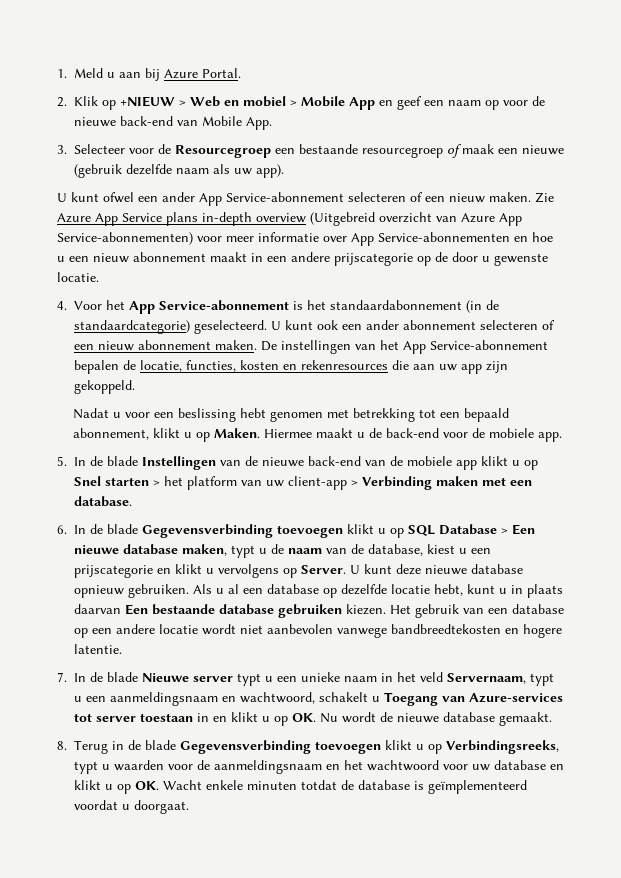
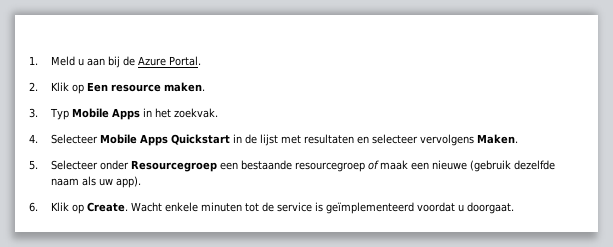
(160, 74) none -> [122,56,135,66] de
[120,96,545,110] [74,116,272,130] [57,144,171,154] +NIEUW > Web en mobiel > Mobile App en geef een naam op voor de nieuwe back-end van Mobile App. // 3. Selecteer voor de -> [86,82,205,92] [29,108,218,120] [29,134,518,146] [29,160,129,170] Een resource maken. // 3. Typ Mobile Apps in het zoekvak. // 4. Selecteer Mobile Apps Quickstart in de lijst met resultaten en selecteer vervolgens Maken. // 5. Selecteer onder
[57,192,554,206] [57,212,522,226] [57,232,553,246] [57,252,548,266] [57,272,99,282] [57,300,499,314] [74,320,555,334] [74,340,548,354] [74,360,508,374] [74,380,135,394] [72,408,509,422] [72,428,562,442] [57,456,538,470] [74,476,532,490] [74,496,132,507] [57,524,535,538] [74,544,491,558] [74,564,523,578] [74,584,563,598] [74,604,564,618] [74,624,562,638] [74,644,122,654] [57,672,554,686] [74,692,563,706] [74,712,552,726] [57,740,559,754] [74,760,564,774] [74,780,410,794] U kunt ofwel een ander App Service-abonnement selecteren of een nieuw maken. Zie Azure App Service plans in-depth overview (Uitgebreid overzicht van Azure App Service-abonnementen) voor meer informatie over App Service-abonnementen en hoe u een nieuw abonnement maakt in een andere prijscategorie op de door u gewenste locatie. // 4. Voor het App Service-abonnement is het standaardabonnement (in de standaardcategorie) geselecteerd. U kunt ook een ander abonnement selecteren of een nieuw abonnement maken. De instellingen van het App Service-abonnement bepalen de locatie, functies, kosten en rekenresources die aan uw app zijn gekoppeld. // Nadat u voor een beslissing hebt genomen met betrekking tot een bepaald abonnement, klikt u op Maken. Hiermee maakt u de back-end voor de mobiele app. // 5. In de blade Instellingen van de nieuwe back-end van de mobiele app klikt u op Snel starten > het platform van uw client-app > Verbinding maken met een database. // 6. In de blade Gegevensverbinding toevoegen klikt u op SQL Database > Een nieuwe database maken, typt u de naam van de database, kiest u een prijscategorie en klikt u vervolgens op Server. U kunt deze nieuwe database opnieuw gebruiken. Als u al een database op dezelfde locatie hebt, kunt u in plaats daarvan Een bestaande database gebruiken kiezen. Het gebruik van een database op een andere locatie wordt niet aanbevolen vanwege bandbreedtekosten en hogere latentie. // 7. In de blade Nieuwe server typt u een unieke naam in het veld Servernaam, typt u een aanmeldingsnaam en wachtwoord, schakelt u Toegang van Azure-services tot server toestaan in en klikt u op OK. Nu wordt de nieuwe database gemaakt. // 8. Terug in de blade Gegevensverbinding toevoegen klikt u op Verbindingsreeks, typt u waarden voor de aanmeldingsnaam en het wachtwoord voor uw database en klikt u op OK. Wacht enkele minuten totdat de database -> [29,202,312,214] 6. Klik op Create. Wacht enkele minuten tot de service

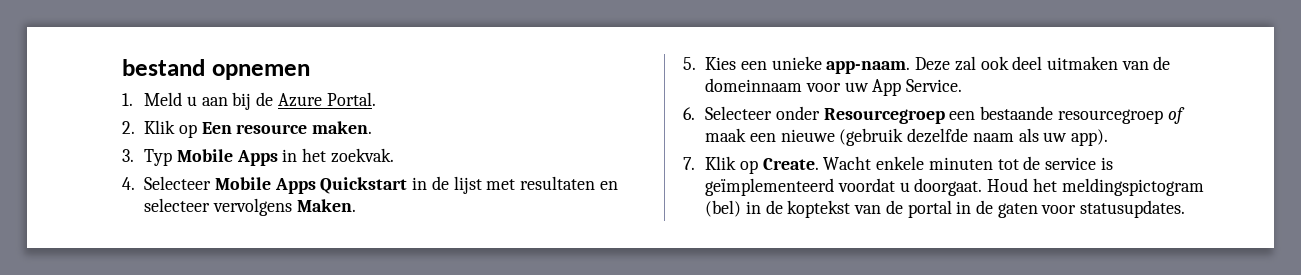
(29, 60) none -> [122,59,310,80] bestand opnemen //
(38, 165) none -> [705,56,1171,74] [705,78,963,96] [683,107,695,120] Kies een unieke app-naam. Deze zal ook deel uitmaken van de domeinnaam voor uw App Service. // 6.
[29,202,38,212] 6. -> [683,157,695,170] 7.
(514, 208) none -> [987,178,1204,196] [705,200,1186,218] Houd het meldingspictogram (bel) in de koptekst van de portal in de gaten voor statusupdates.

